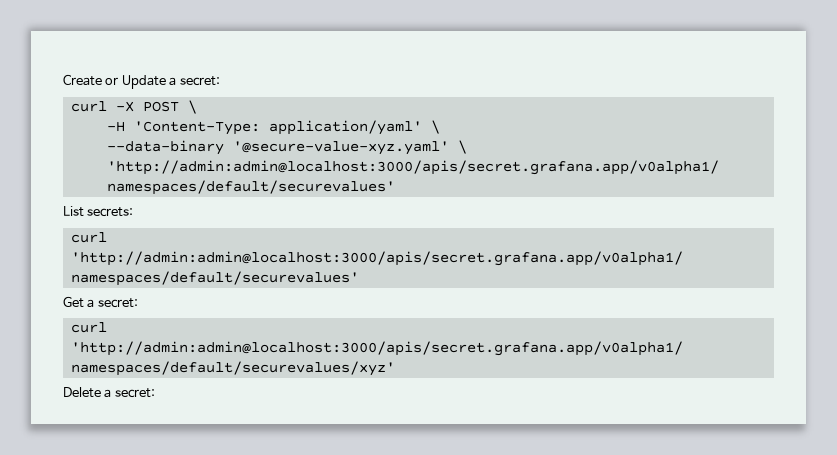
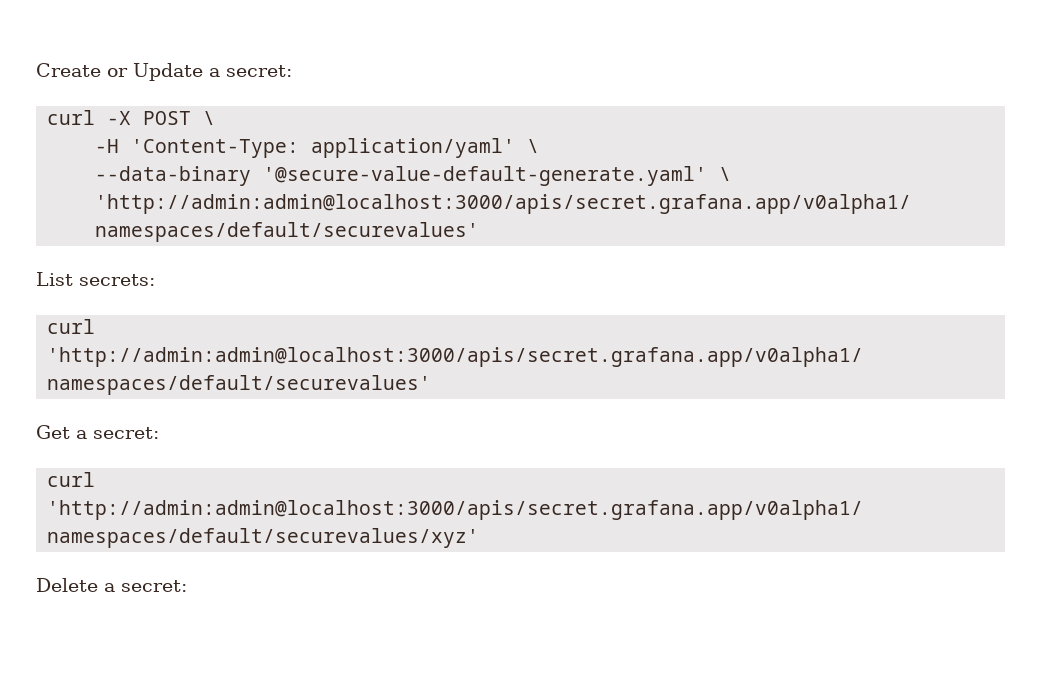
[232,141,449,155] '@secure-value-xyz.yaml' -> [263,166,708,186] '@secure-value-default-generate.yaml'

